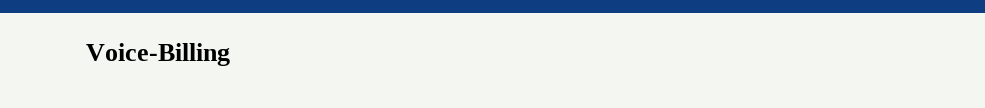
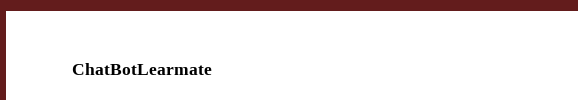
[86,43,230,66] Voice-Billing -> [72,63,212,75] ChatBotLearmate

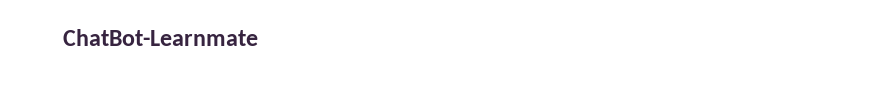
[72,63,212,75] ChatBotLearmate -> [63,29,258,46] ChatBot-Learnmate

